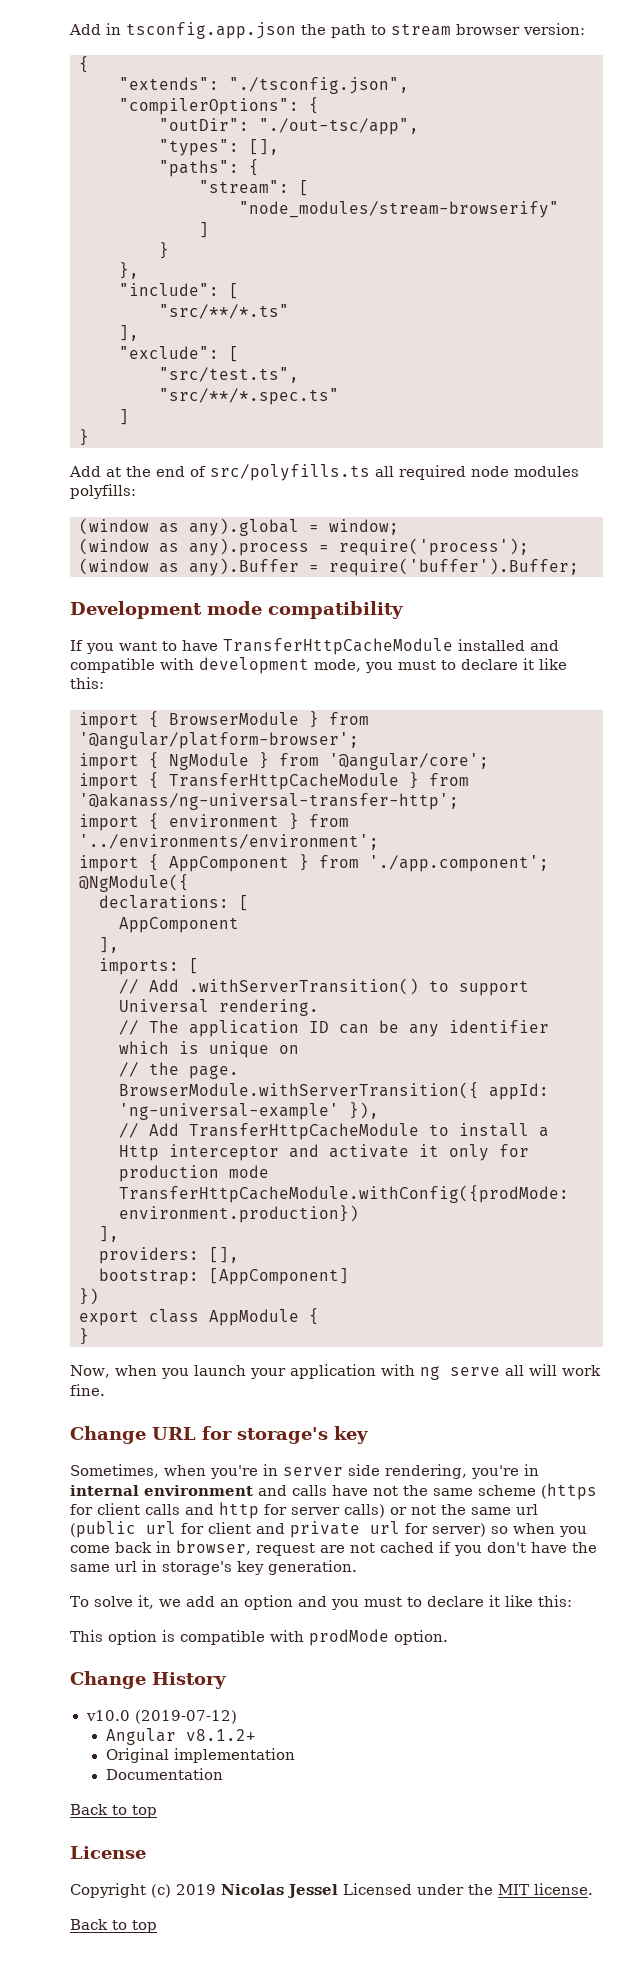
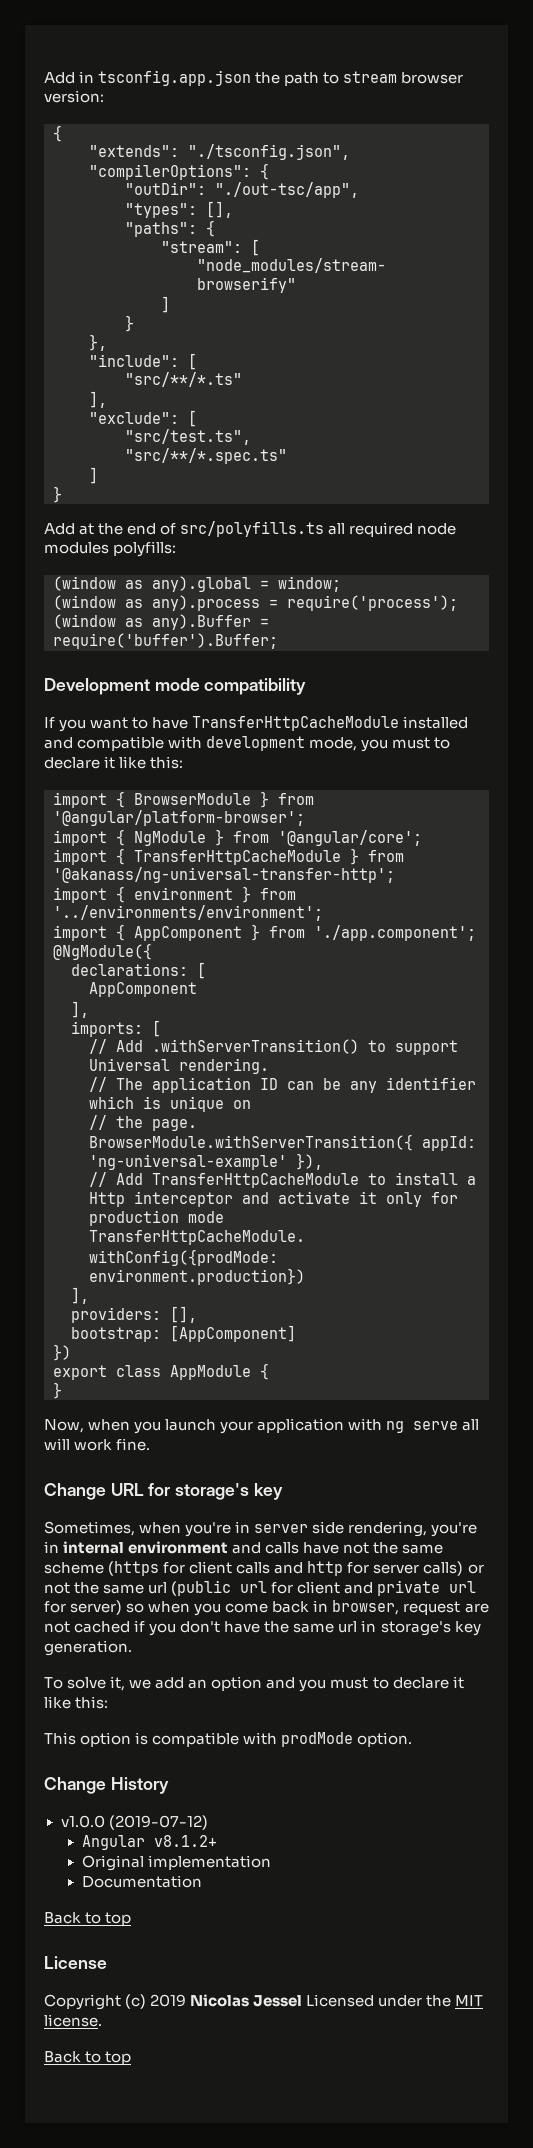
[85,1710,130,1721] v10.0 -> [60,1815,105,1828] v1.0.0

